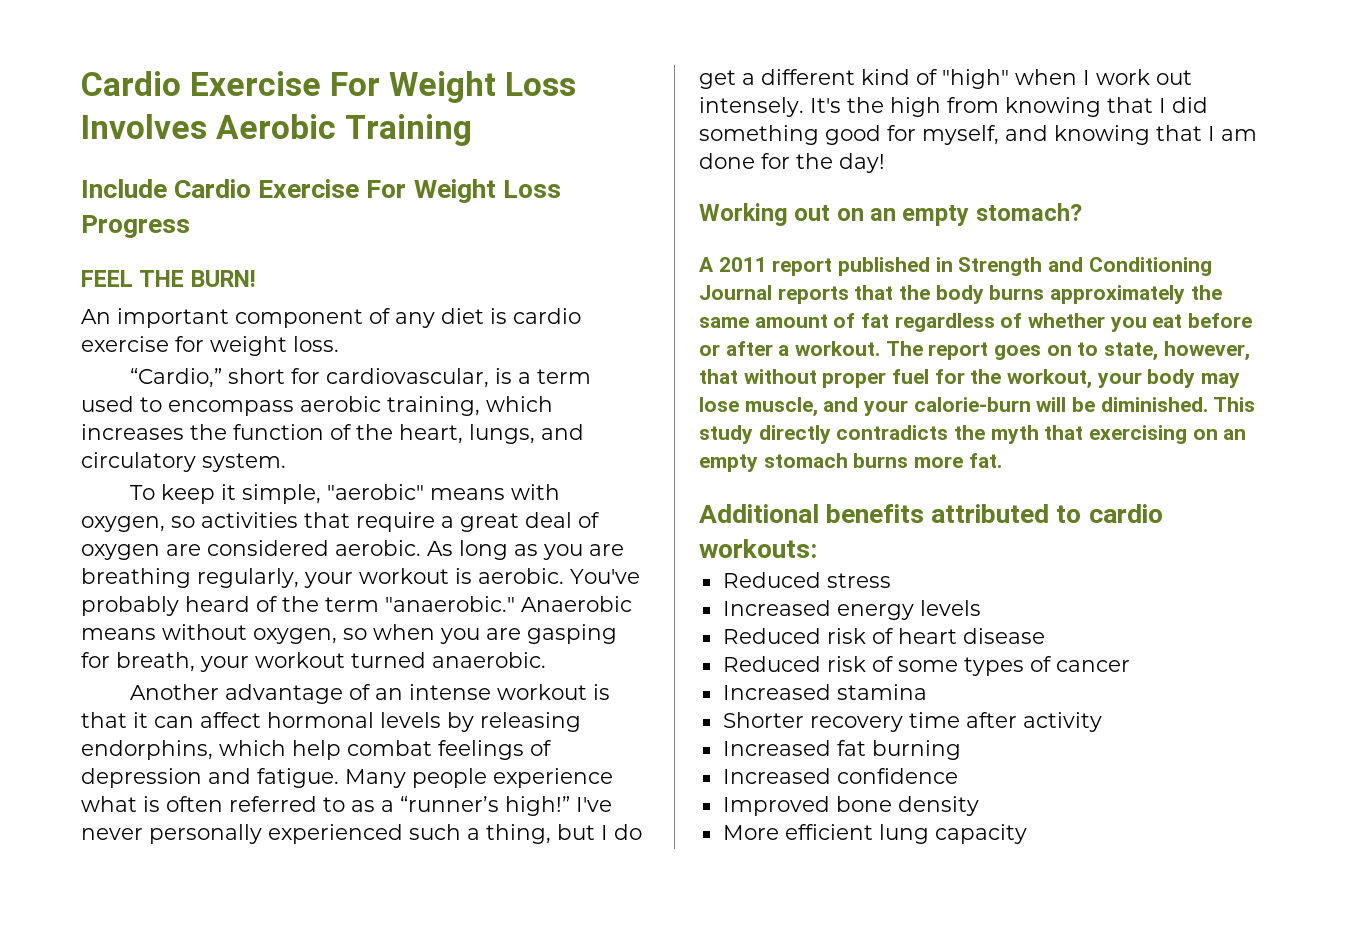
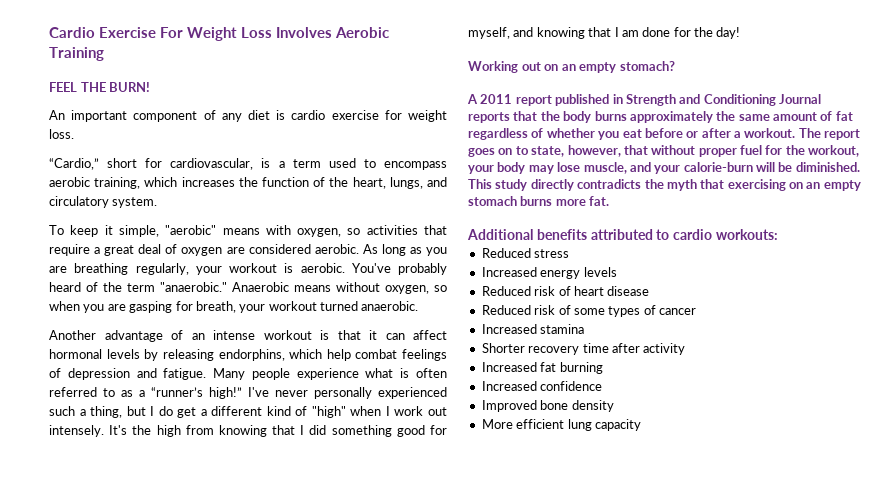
[81,179,561,203] [81,215,190,238] // Include Cardio Exercise For Weight Loss Progress -> (104, 54) none

